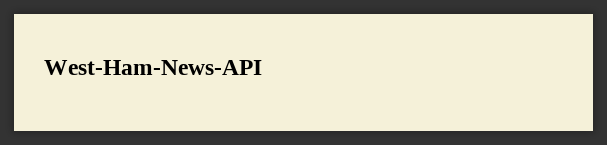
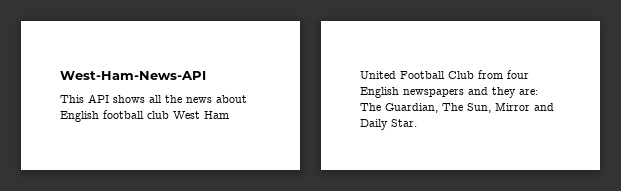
(262, 67) none -> [60,94,247,103] [60,110,229,122] [360,70,529,79] [360,87,538,98] [360,102,554,113] [360,119,417,130] // This API shows all the news about English football club West Ham United Football Club from four English newspapers and they are: The Guardian, The Sun, Mirror and Daily Star.

